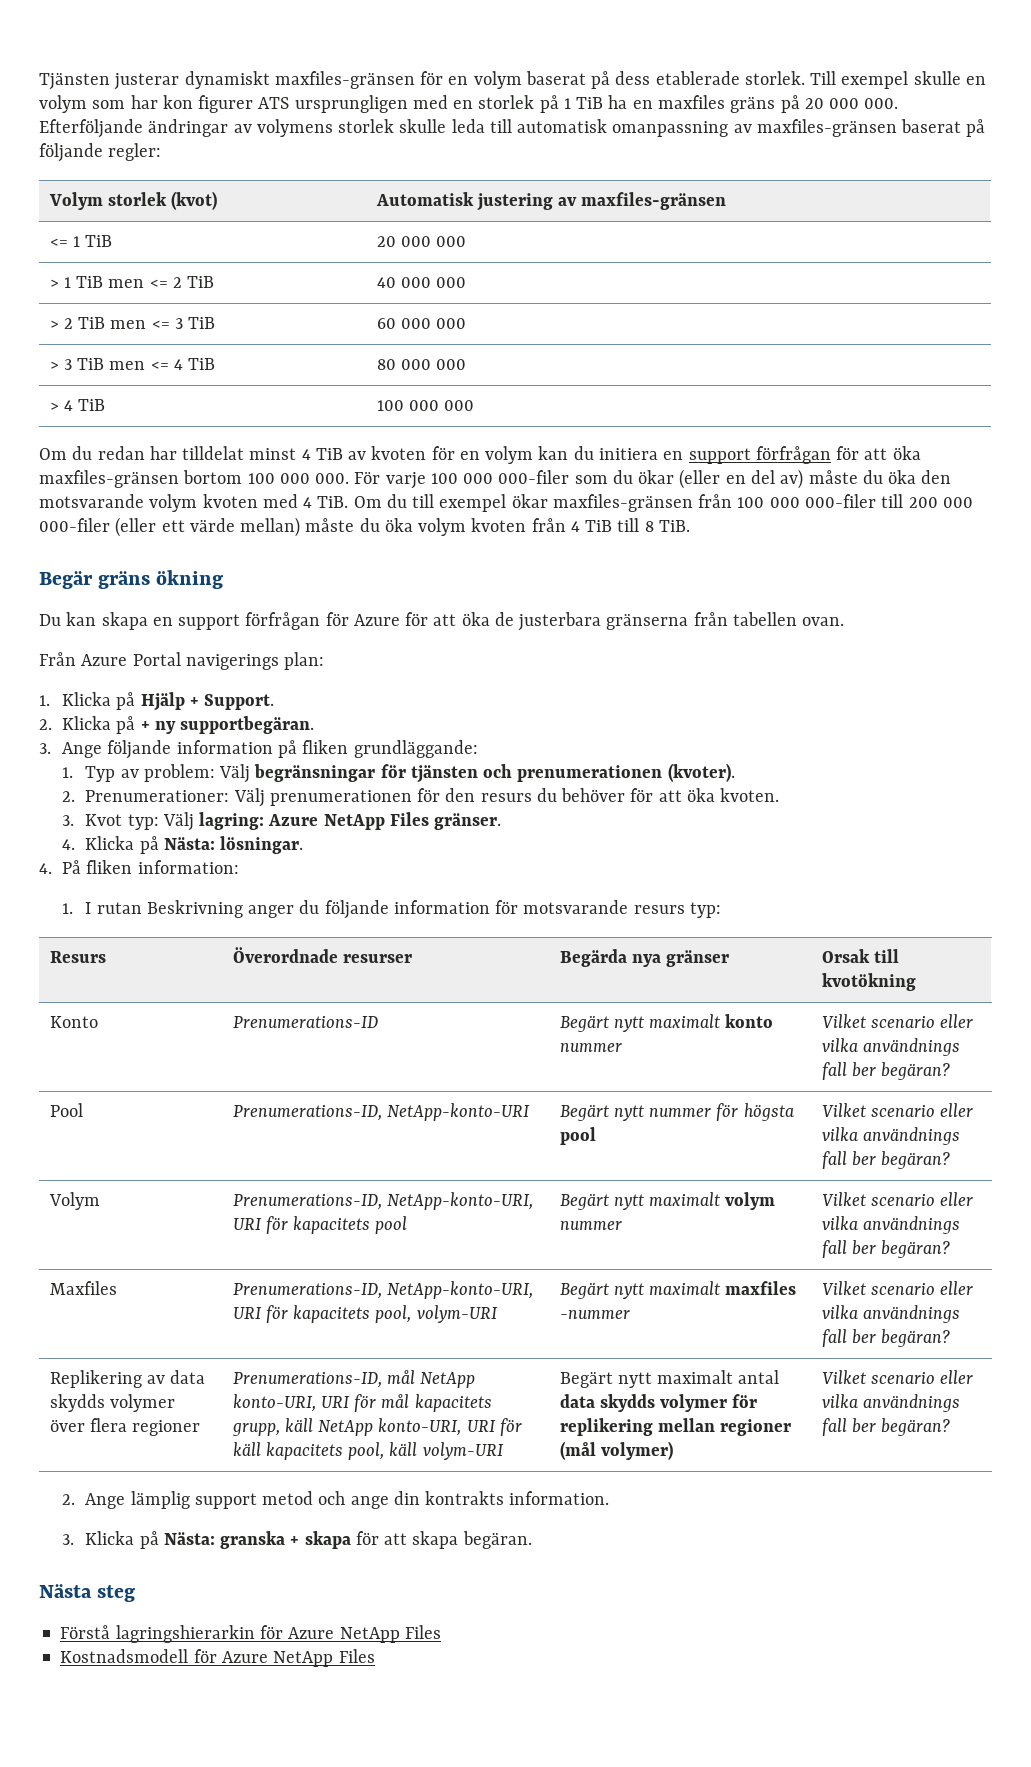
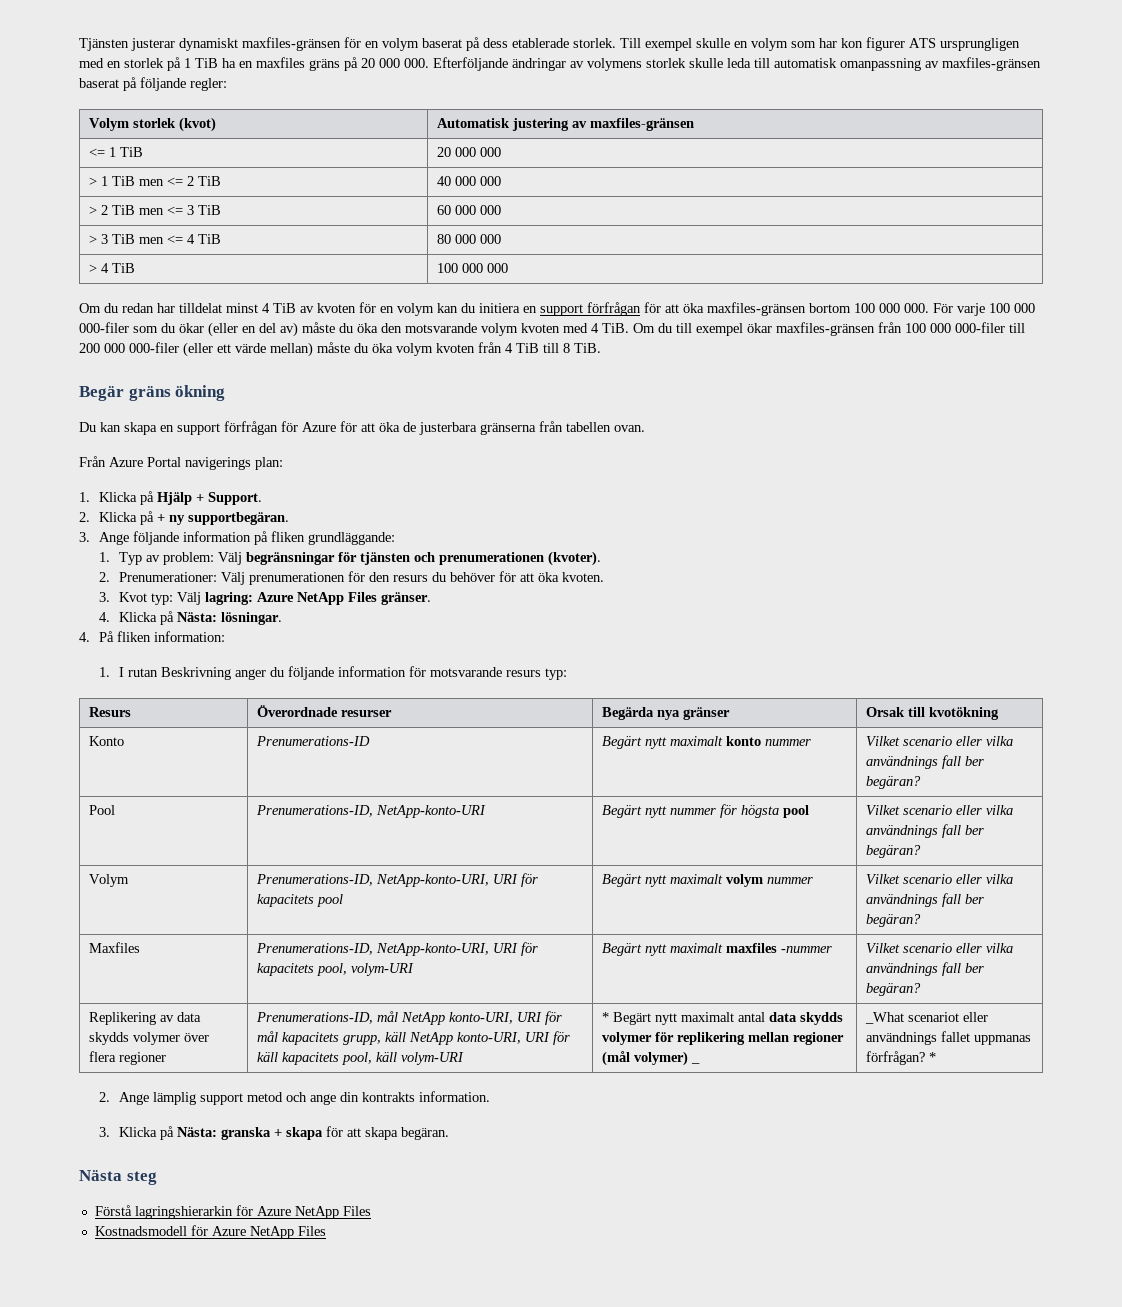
(504, 1451) none -> [602,1012,610,1022] *
[821,1370,974,1384] [821,1394,960,1412] [821,1418,951,1436] | Vilket scenario eller vilka användnings fall ber begäran? -> [691,1062,701,1064] [865,1012,989,1024] [866,1031,1032,1045] [866,1051,937,1065] _ | _What scenariot eller användnings fallet uppmanas förfrågan? *

